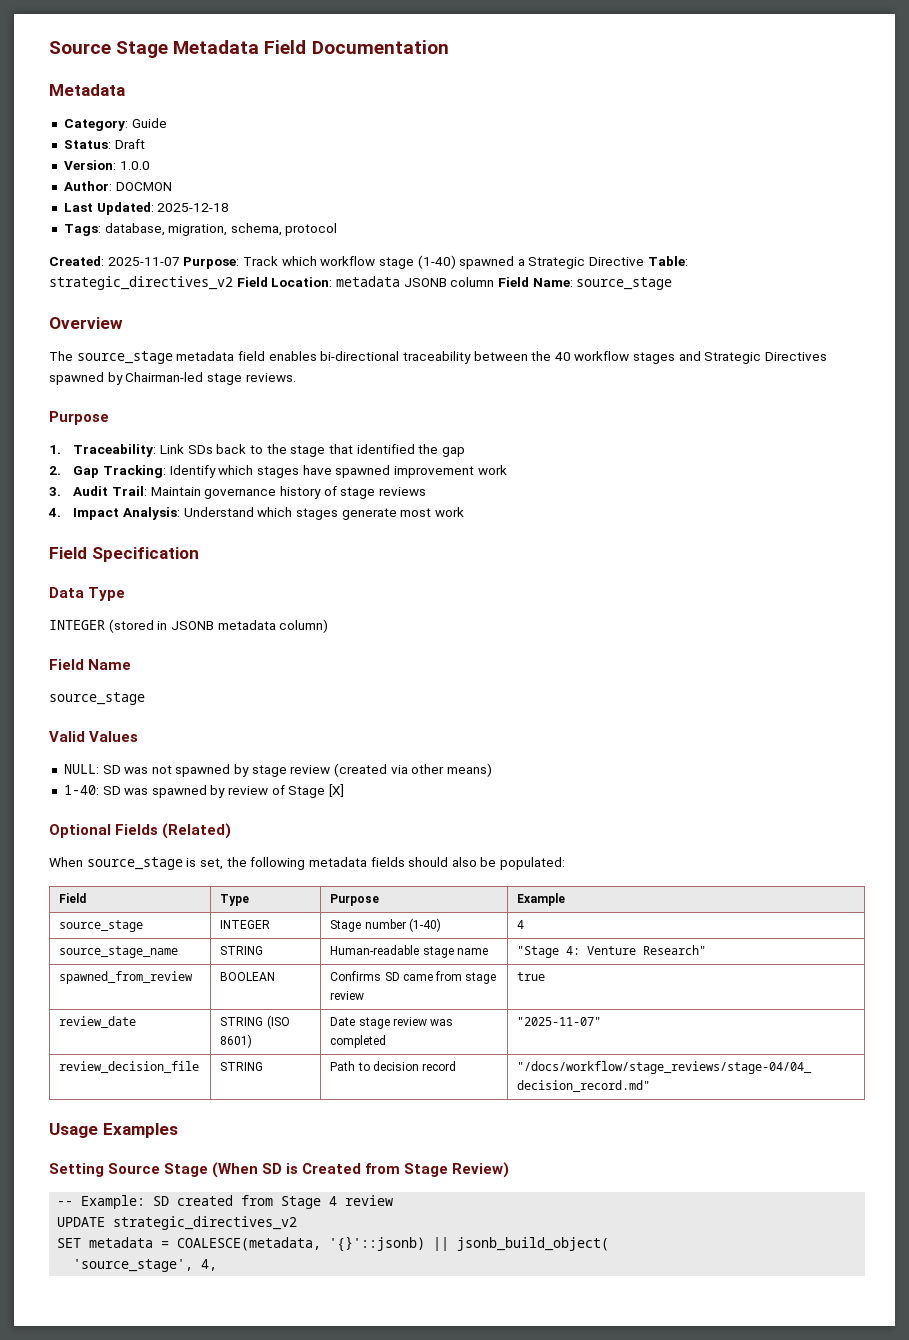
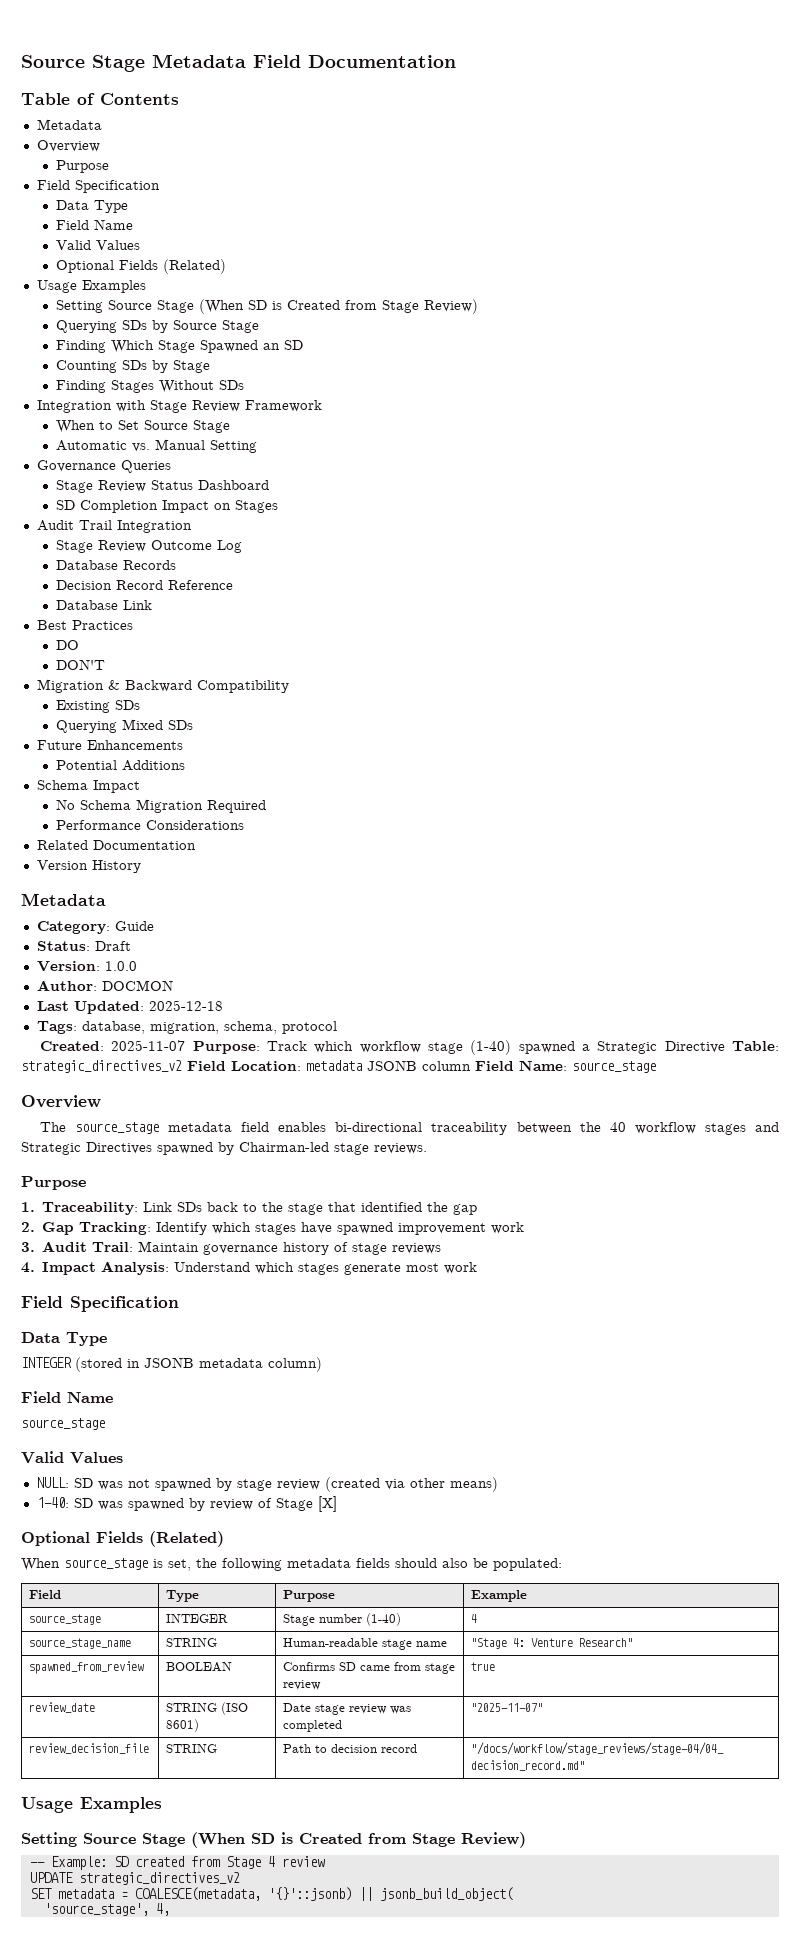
(449, 47) none -> [21,93,179,105] [36,119,102,130] [36,140,100,152] [55,160,109,173] [36,180,160,193] [55,200,128,213] [55,219,133,230] [55,240,140,250] [55,259,226,274] [36,280,146,293] [55,299,478,314] [55,320,259,333] [55,340,303,353] [55,360,210,373] [55,380,244,393] [36,400,322,413] [55,420,230,433] [55,439,257,453] [36,460,171,473] [55,480,269,493] [55,500,278,513] [36,520,192,533] [55,540,242,553] [55,560,176,570] [55,580,233,590] [55,600,152,610] [36,620,133,630] [55,640,79,650] [55,659,105,670] [36,679,289,693] [55,700,140,713] [55,719,193,733] [36,740,183,750] [55,760,185,771] [36,780,140,793] [55,799,266,813] [55,820,244,830] [36,840,196,850] [36,860,141,873] // Table of Contents // Metadata // Overview // Purpose // Field Specification // Data Type // Field Name // Valid Values // Optional Fields (Related) // Usage Examples // Setting Source Stage (When SD is Created from Stage Review) // Querying SDs by Source Stage // Finding Which Stage Spawned an SD // Counting SDs by Stage // Finding Stages Without SDs // Integration with Stage Review Framework // When to Set Source Stage // Automatic vs. Manual Setting // Governance Queries // Stage Review Status Dashboard // SD Completion Impact on Stages // Audit Trail Integration // Stage Review Outcome Log // Database Records // Decision Record Reference // Database Link // Best Practices // DO // DON'T // Migration & Backward Compatibility // Existing SDs // Querying Mixed SDs // Future Enhancements // Potential Additions // Schema Impact // No Schema Migration Required // Performance Considerations // Related Documentation // Version History

